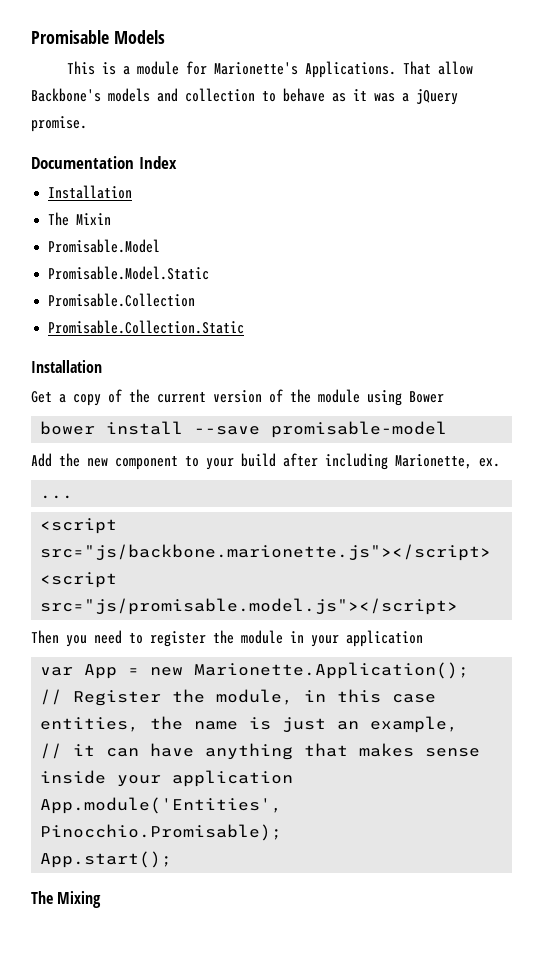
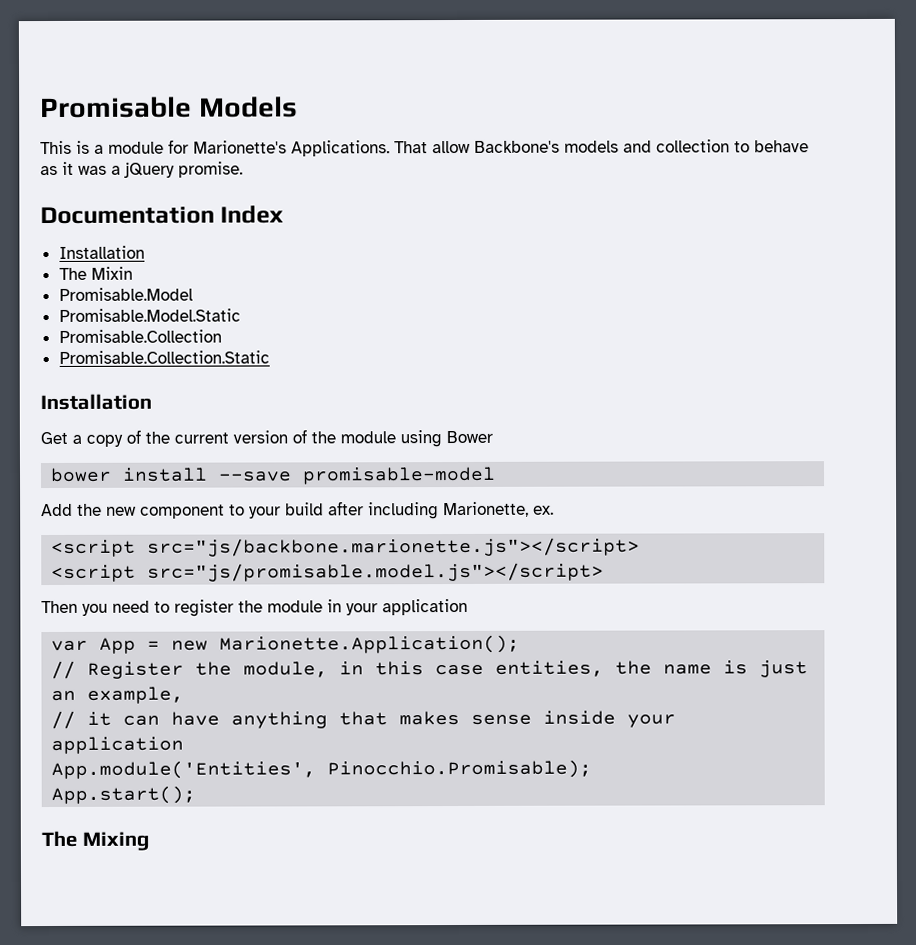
[40,495,74,499] // ... -> (554, 510) none

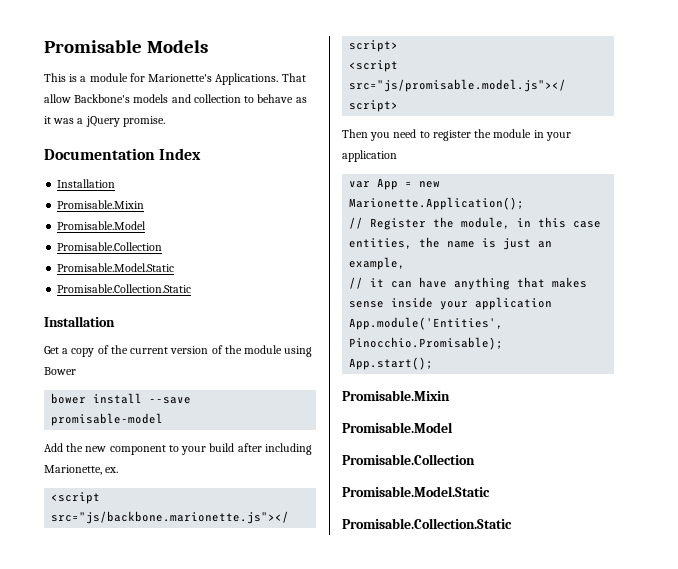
[58,266,133,280] [58,287,193,301] [58,308,241,322] [58,329,222,343] The Mixin // Promisable.Model // Promisable.Model.Static // Promisable.Collection -> [57,200,145,209] [57,221,147,230] [57,242,163,251] [57,263,175,272] Promisable.Mixin // Promisable.Model // Promisable.Collection // Promisable.Model.Static
[41,830,149,851] The Mixing -> [342,390,450,401] [342,422,453,433] [342,454,475,465] [342,486,490,497] [342,518,512,529] Promisable.Mixin // Promisable.Model // Promisable.Collection // Promisable.Model.Static // Promisable.Collection.Static

